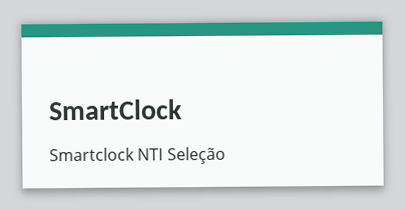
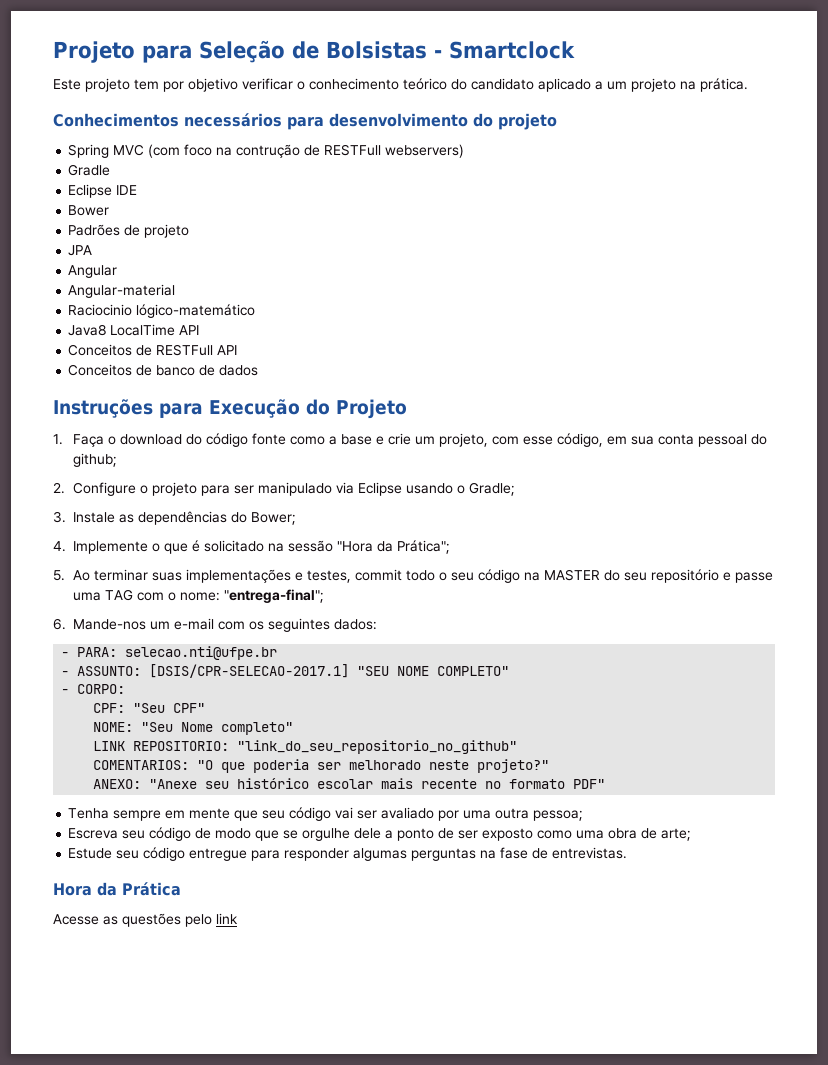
[48,99,183,121] [49,146,226,165] SmartClock // Smartclock NTI Seleção -> [53,40,575,63] [53,78,748,92] [53,113,557,130] [68,144,465,158] [68,164,111,176] [68,184,138,198] [68,205,110,216] [68,224,190,238] [68,245,93,256] [68,265,118,278] [68,284,176,298] [68,304,256,318] [68,324,200,336] [68,344,238,356] [68,364,259,376] [53,399,407,419] [53,433,767,447] [72,453,117,467] [53,482,515,496] [53,511,296,525] [53,540,450,554] [53,569,773,583] [72,589,324,603] [53,618,377,632] [61,646,278,660] [61,664,510,678] [61,684,126,694] [93,703,206,713] [93,722,294,735] [93,740,518,754] [93,759,550,773] [93,778,606,789] [68,807,584,821] [68,827,692,841] [68,847,628,861] [53,882,181,896] [53,913,238,927] Projeto para Seleção de Bolsistas - Smartclock // Este projeto tem por objetivo verificar o conhecimento teórico do candidato aplicado a um projeto na prática. // Conhecimentos necessários para desenvolvimento do projeto // Spring MVC (com foco na contrução de RESTFull webservers) // Gradle // Eclipse IDE // Bower // Padrões de projeto // JPA // Angular // Angular-material // Raciocinio lógico-matemático // Java8 LocalTime API // Conceitos de RESTFull API // Conceitos de banco de dados // Instruções para Execução do Projeto // 1. Faça o download do código fonte como a base e crie um projeto, com esse código, em sua conta pessoal do github; // 2. Configure o projeto para ser manipulado via Eclipse usando o Gradle; // 3. Instale as dependências do Bower; // 4. Implemente o que é solicitado na sessão "Hora da Prática"; // 5. Ao terminar suas implementações e testes, commit todo o seu código na MASTER do seu repositório e passe uma TAG com o nome: "entrega-final"; // 6. Mande-nos um e-mail com os seguintes dados: // - PARA: selecao.nti@ufpe.br // - ASSUNTO: [DSIS/CPR-SELECAO-2017.1] "SEU NOME COMPLETO" // - CORPO: // CPF: "Seu CPF" // NOME: "Seu Nome completo" // LINK REPOSITORIO: "link_do_seu_repositorio_no_github" // COMENTARIOS: "O que poderia ser melhorado neste projeto?" // ANEXO: "Anexe seu histórico escolar mais recente no formato PDF" // Tenha sempre em mente que seu código vai ser avaliado por uma outra pessoa; // Escreva seu código de modo que se orgulhe dele a ponto de ser exposto como uma obra de arte; // Estude seu código entregue para responder algumas perguntas na fase de entrevistas. // Hora da Prática // Acesse as questões pelo link

